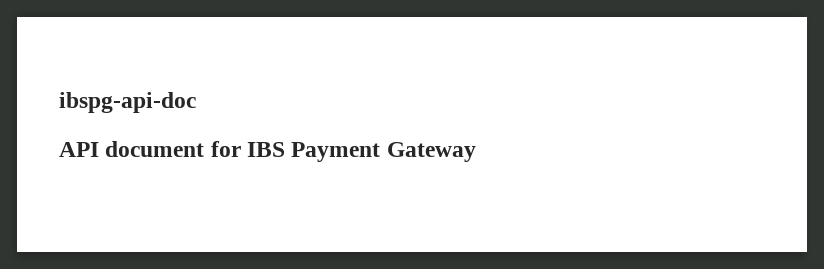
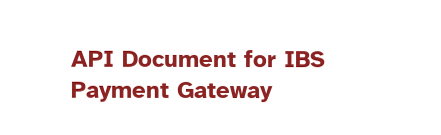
[59,92,196,113] [59,141,205,157] ibspg-api-doc // API document -> [71,50,237,68] API Document

